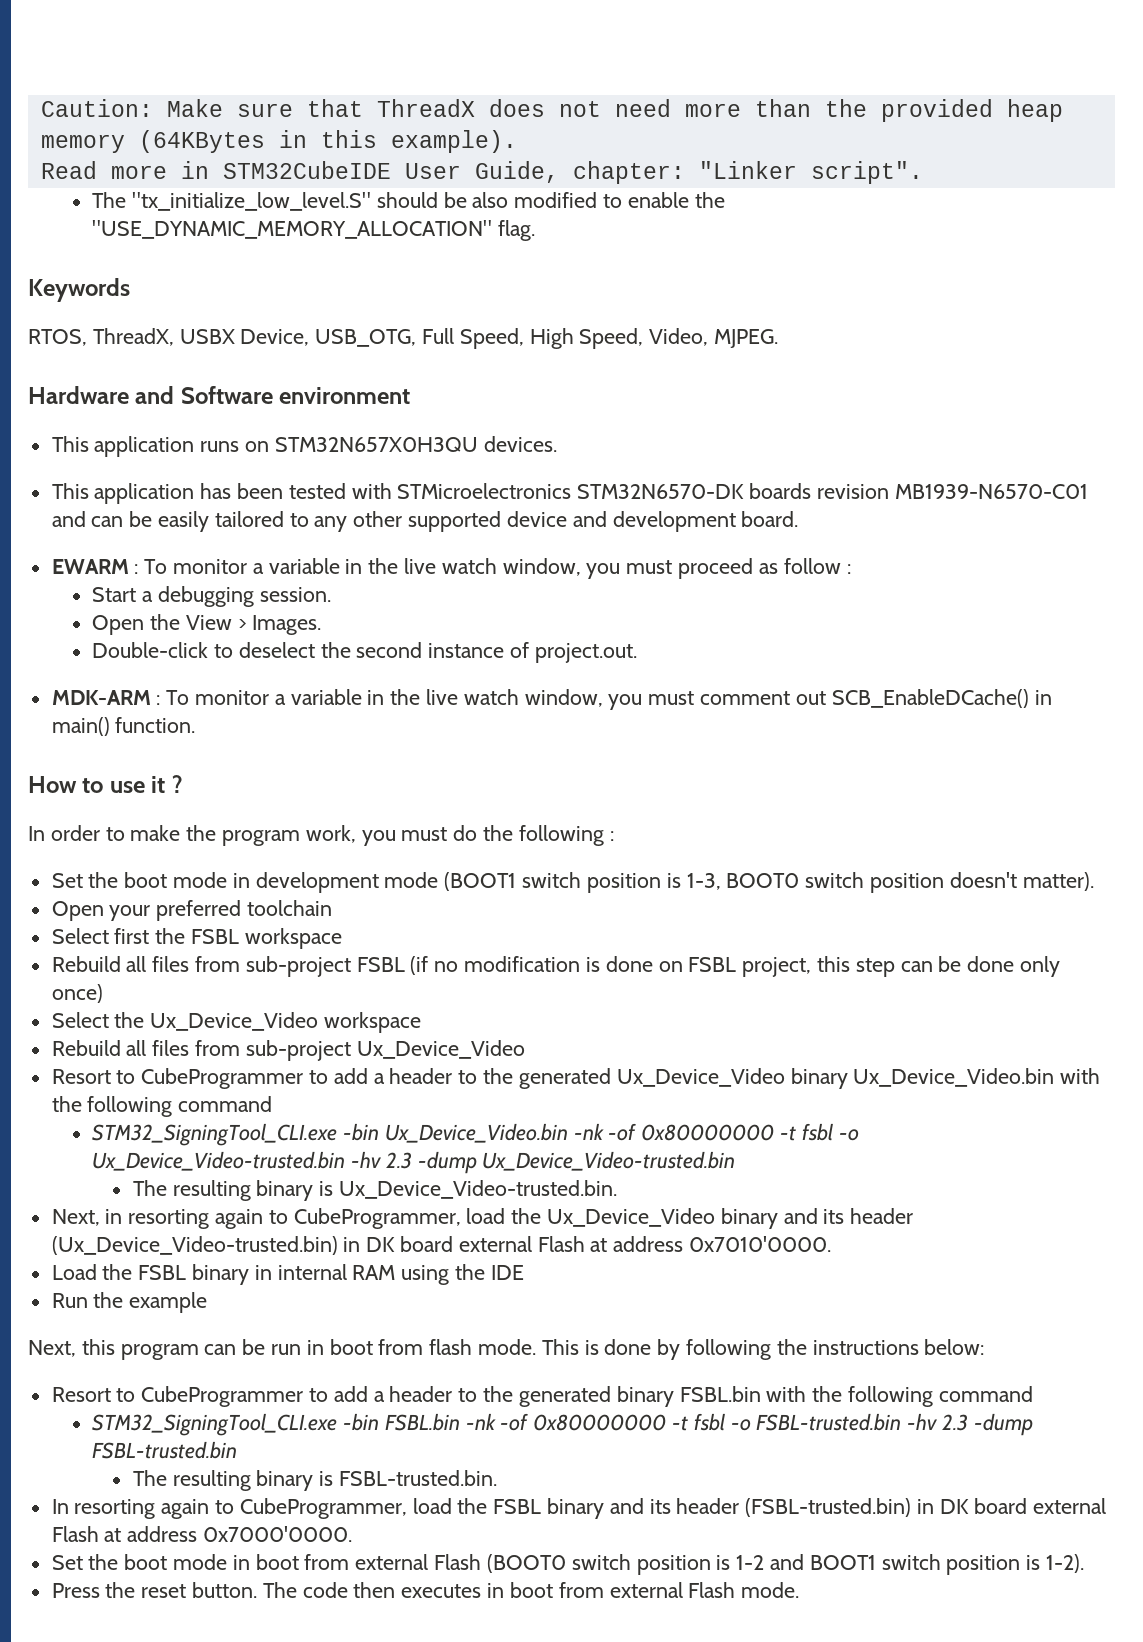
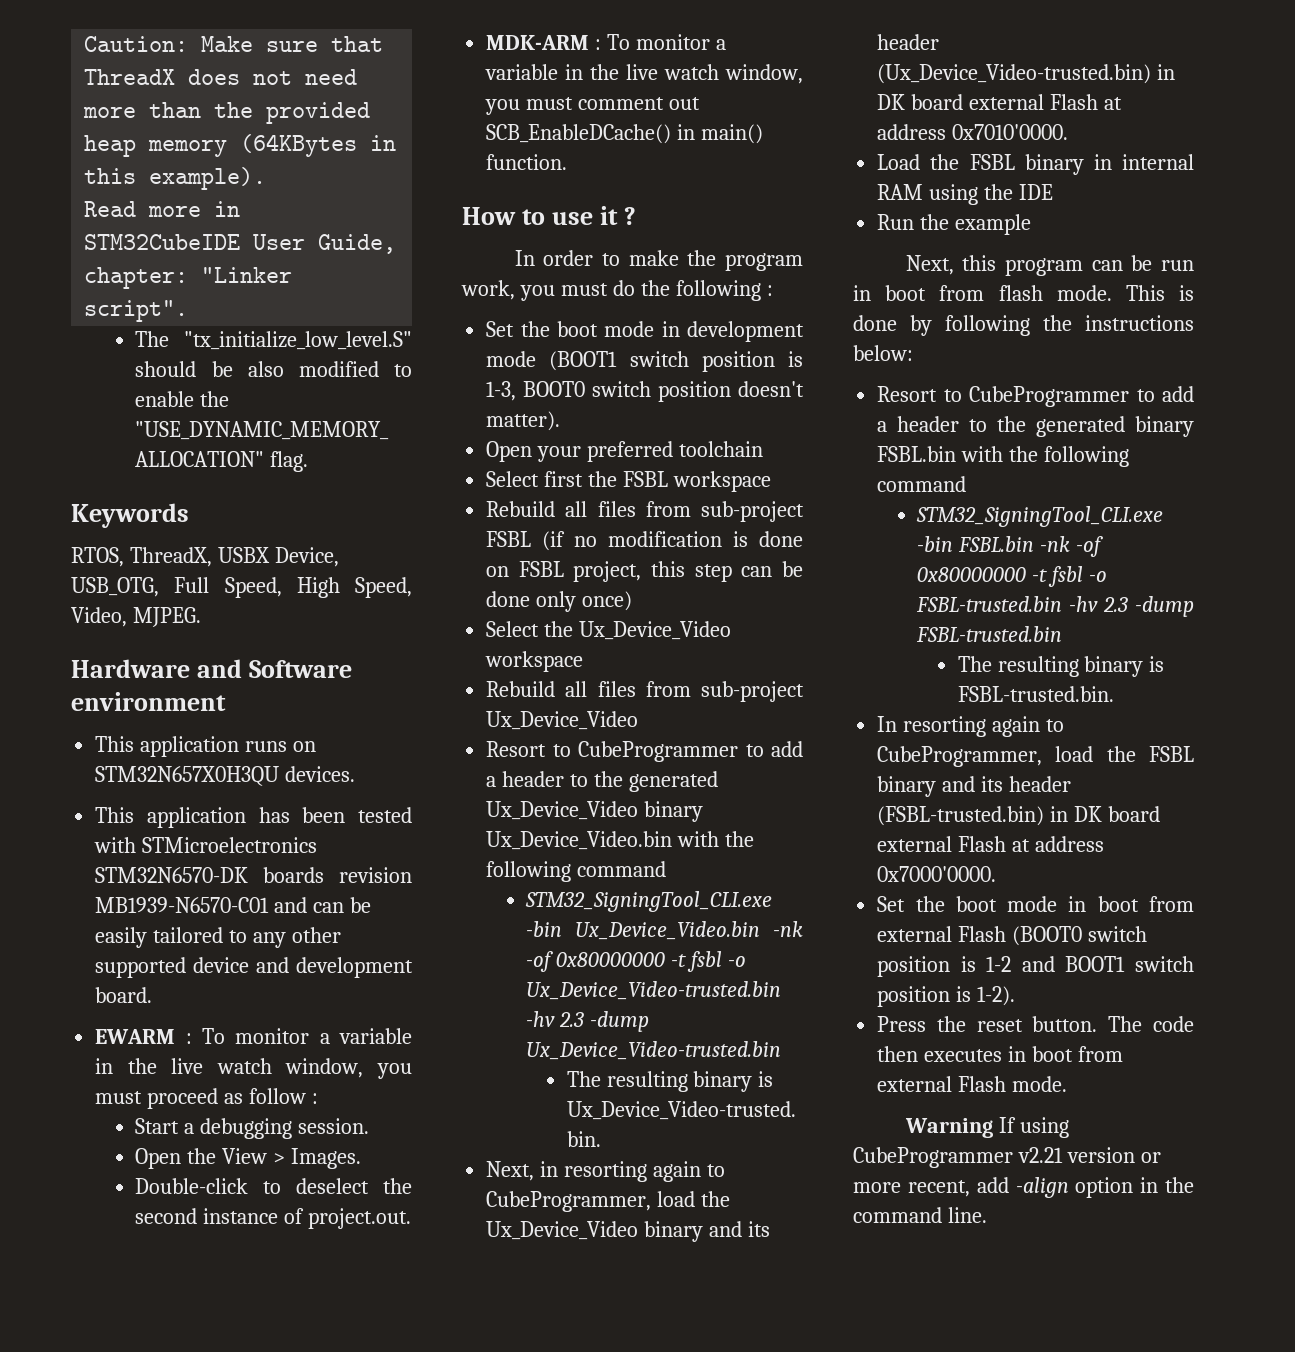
(800, 1590) none -> [904,1117,1069,1138] [853,1147,1161,1168] [853,1177,1194,1198] [853,1207,987,1223] // Warning If using CubeProgrammer v2.21 version or more recent, add -align option in the command line.

